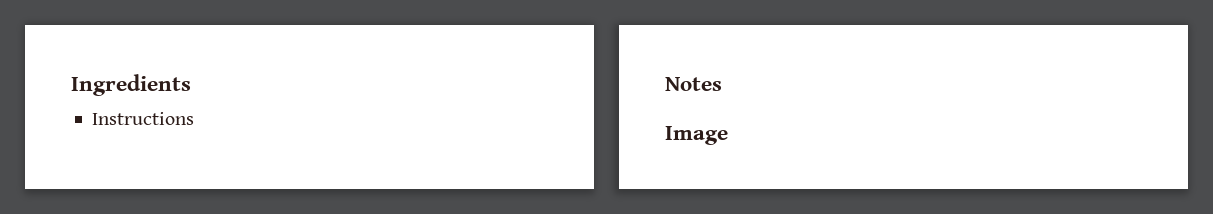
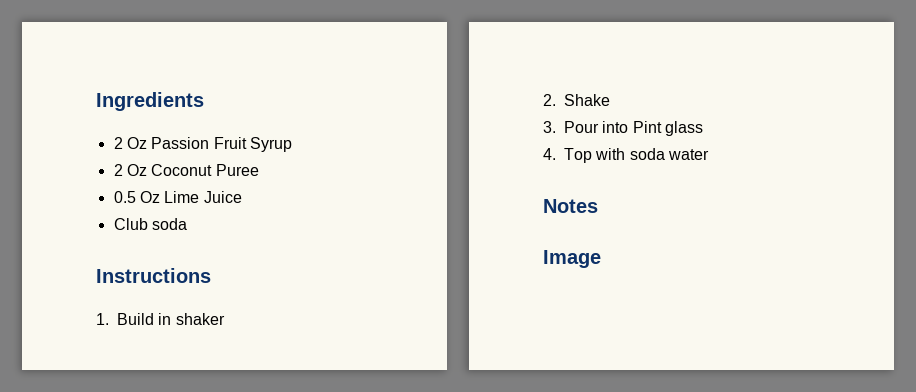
[92,112,195,125] Instructions -> [113,137,292,152] [113,164,259,176] [113,191,242,203] [113,218,187,230] [96,268,211,283] [96,313,225,325] [543,94,610,106] [543,121,703,136] [543,148,709,163] 2 Oz Passion Fruit Syrup // 2 Oz Coconut Puree // 0.5 Oz Lime Juice // Club soda // Instructions // 1. Build in shaker // 2. Shake // 3. Pour into Pint glass // 4. Top with soda water

